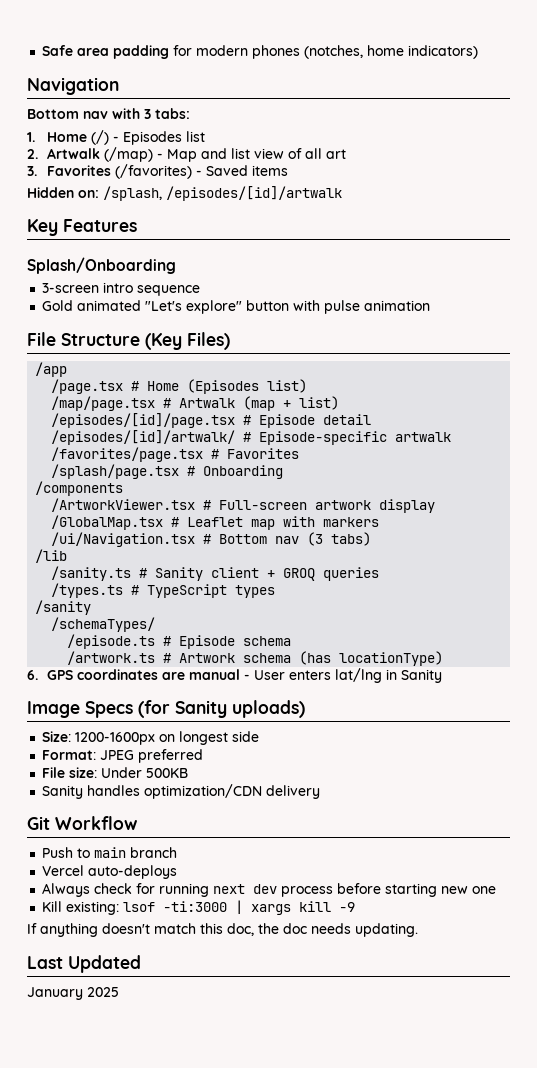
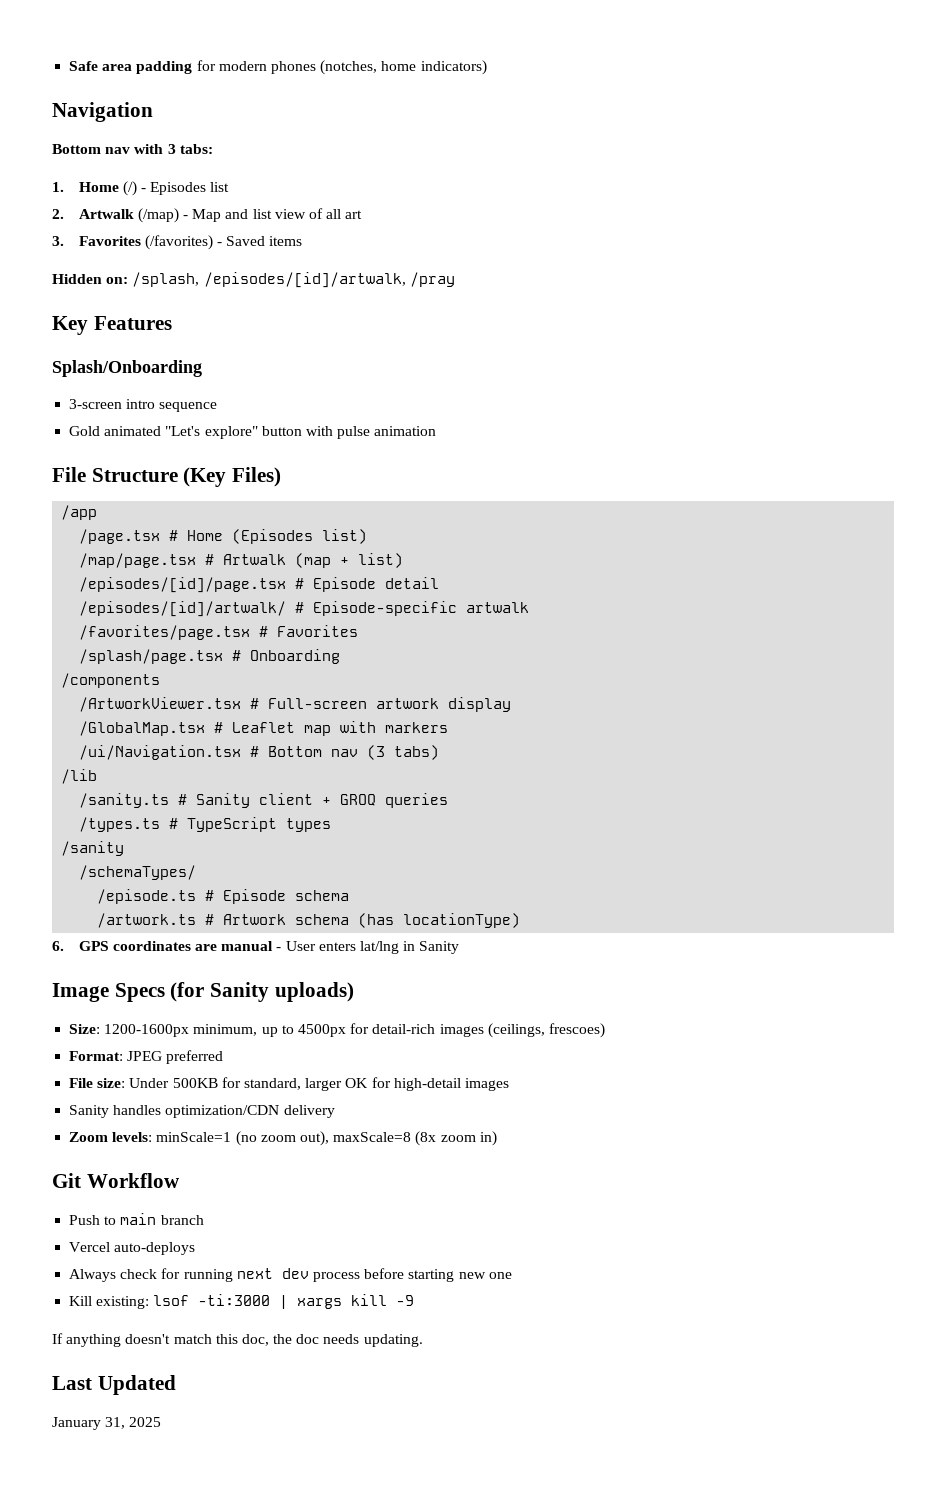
[166,186,342,201] /episodes/[id]/artwalk -> [203,272,455,288] /episodes/[id]/artwalk, /pray
[159,731,260,745] on longest side -> [193,1023,605,1038] minimum, up to 4500px for detail-rich images (ceilings, frescoes)
[42,784,321,799] // Sanity handles optimization/CDN delivery -> [221,1077,509,1091] [69,1105,335,1118] [69,1131,497,1146] for standard, larger OK for high-detail images // Sanity handles optimization/CDN delivery // Zoom levels: minScale=1 (no zoom out), maxScale=8 (8x zoom in)
(83, 993) none -> [105,1417,126,1429] 31,

